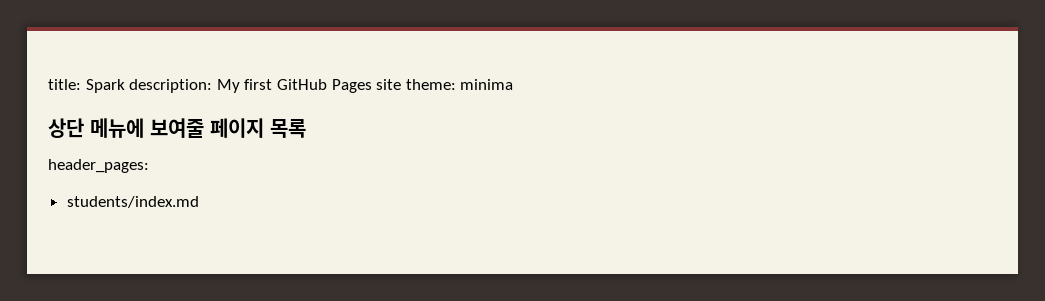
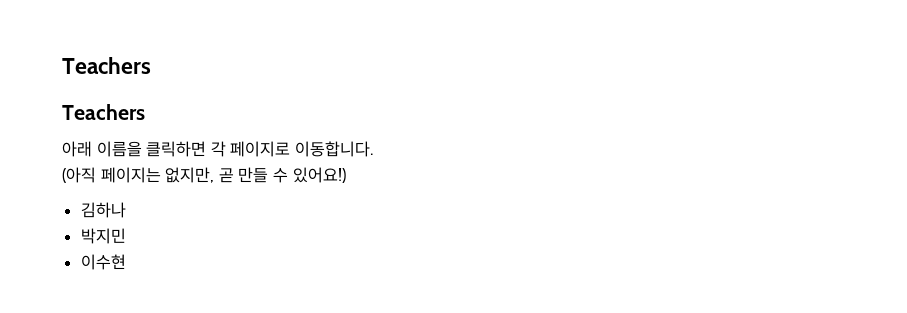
[48,79,514,93] [48,118,306,138] [48,159,149,173] [66,196,199,208] title: Spark description: My first GitHub Pages site theme: minima // 상단 메뉴에 보여줄 페이지 목록 // header_pages: // students/index.md -> [62,57,151,74] [62,104,145,120] [62,141,373,157] [62,167,346,183] [80,202,126,218] [80,228,126,244] [80,254,126,270] Teachers // Teachers // 아래 이름을 클릭하면 각 페이지로 이동합니다. // (아직 페이지는 없지만, 곧 만들 수 있어요!) // 김하나 // 박지민 // 이수현

